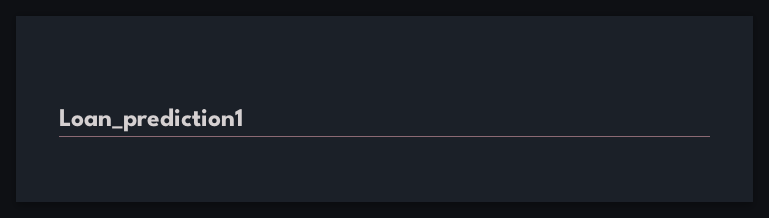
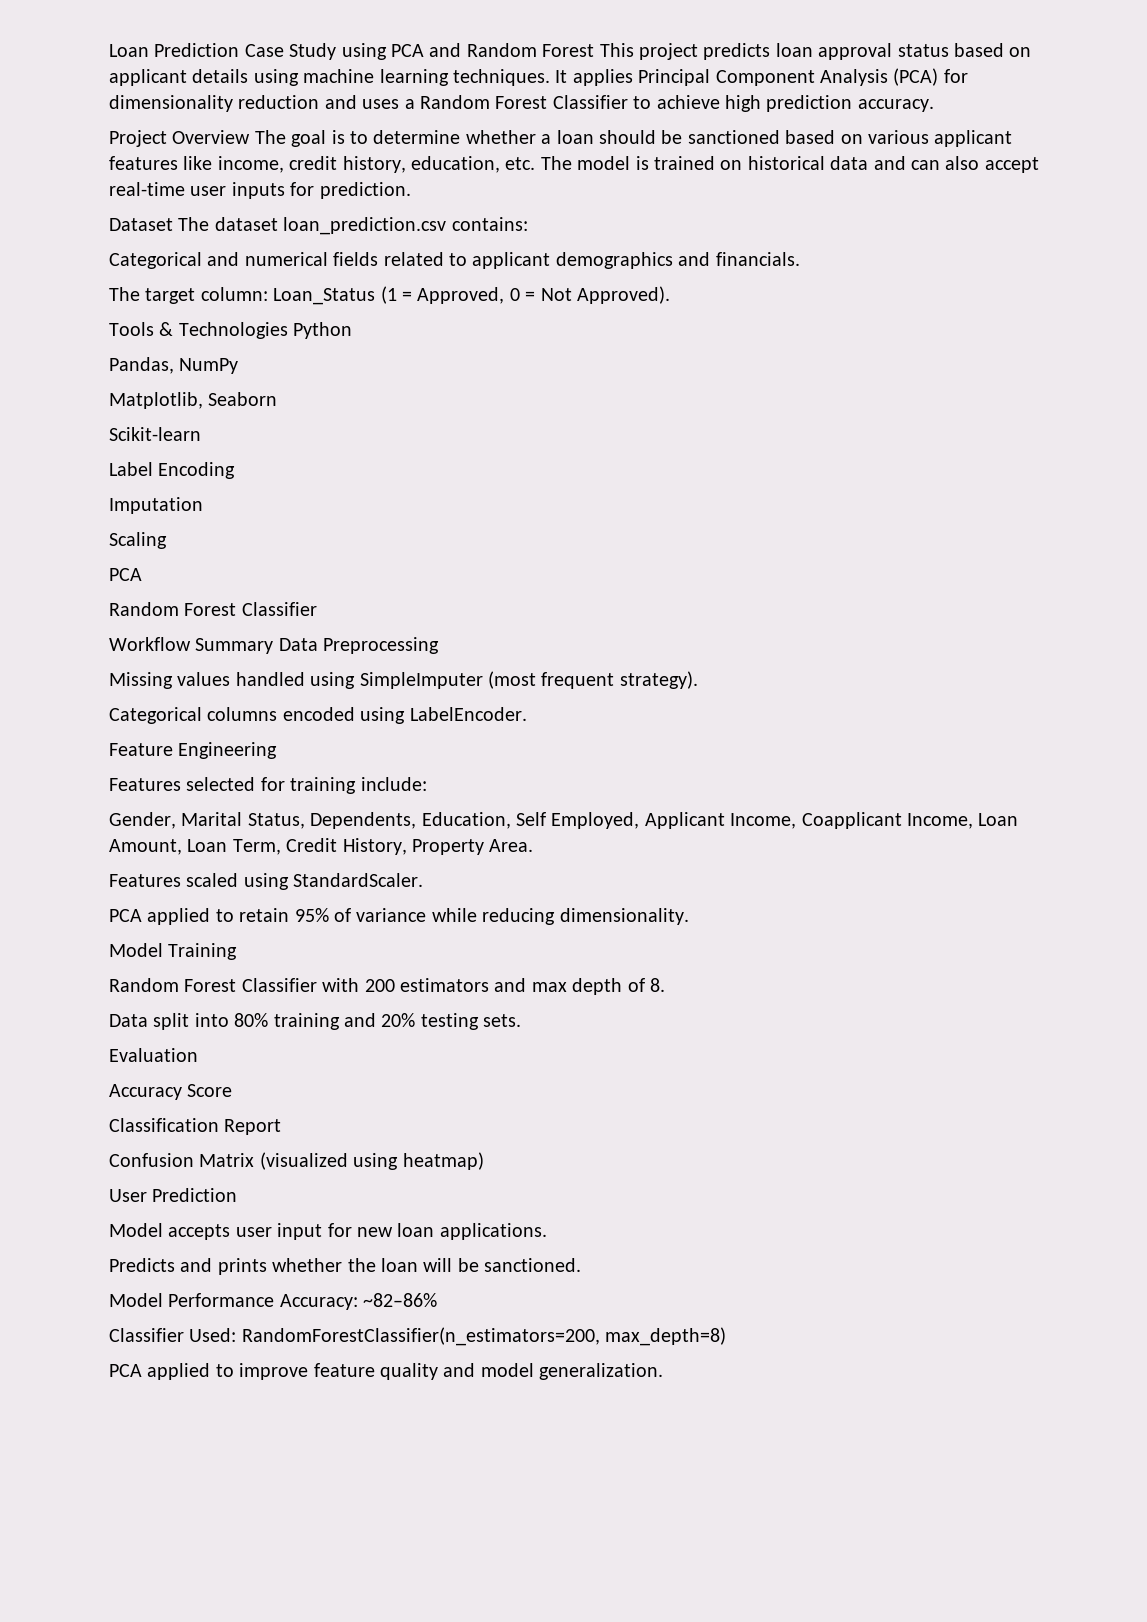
[59,108,243,132] Loan_prediction1 -> [109,43,1032,60] [109,68,968,86] [109,95,934,112] [109,130,1013,147] [109,156,1039,173] [109,182,411,199] [109,217,528,235] [109,252,800,269] [109,286,670,305] [109,322,353,339] [109,357,239,374] [109,392,278,409] [109,427,201,441] [109,462,236,479] [109,497,203,514] [109,532,167,549] [109,568,142,581] [109,602,317,616] [109,637,440,654] [109,671,698,689] [109,707,527,724] [109,742,278,759] [109,777,427,794] [109,812,1019,829] [109,838,534,855] [109,873,424,890] [109,908,689,925] [109,943,238,960] [109,978,665,995] [109,1013,522,1030] [109,1048,198,1062] [109,1084,233,1100] [109,1118,282,1135] [109,1152,484,1170] [109,1188,238,1202] [109,1223,547,1240] [109,1258,582,1275] [109,1293,438,1310] [109,1327,727,1346] [109,1363,664,1380] Loan Prediction Case Study using PCA and Random Forest This project predicts loan approval status based on applicant details using machine learning techniques. It applies Principal Component Analysis (PCA) for dimensionality reduction and uses a Random Forest Classifier to achieve high prediction accuracy. // Project Overview The goal is to determine whether a loan should be sanctioned based on various applicant features like income, credit history, education, etc. The model is trained on historical data and can also accept real-time user inputs for prediction. // Dataset The dataset loan_prediction.csv contains: // Categorical and numerical fields related to applicant demographics and financials. // The target column: Loan_Status (1 = Approved, 0 = Not Approved). // Tools & Technologies Python // Pandas, NumPy // Matplotlib, Seaborn // Scikit-learn // Label Encoding // Imputation // Scaling // PCA // Random Forest Classifier // Workflow Summary Data Preprocessing // Missing values handled using SimpleImputer (most frequent strategy). // Categorical columns encoded using LabelEncoder. // Feature Engineering // Features selected for training include: // Gender, Marital Status, Dependents, Education, Self Employed, Applicant Income, Coapplicant Income, Loan Amount, Loan Term, Credit History, Property Area. // Features scaled using StandardScaler. // PCA applied to retain 95% of variance while reducing dimensionality. // Model Training // Random Forest Classifier with 200 estimators and max depth of 8. // Data split into 80% training and 20% testing sets. // Evaluation // Accuracy Score // Classification Report // Confusion Matrix (visualized using heatmap) // User Prediction // Model accepts user input for new loan applications. // Predicts and prints whether the loan will be sanctioned. // Model Performance Accuracy: ~82–86% // Classifier Used: RandomForestClassifier(n_estimators=200, max_depth=8) // PCA applied to improve feature quality and model generalization.

